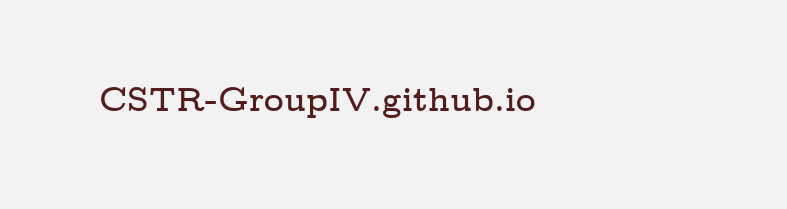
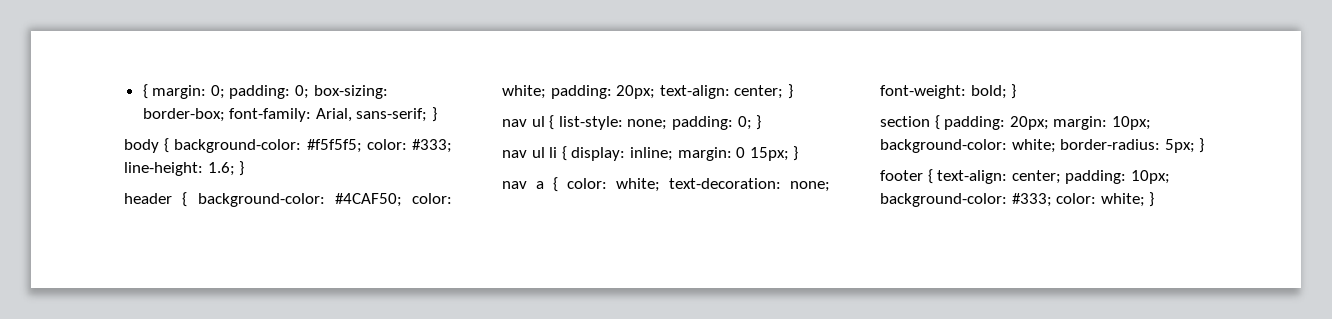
[99,87,536,118] CSTR-GroupIV.github.io -> [142,84,388,99] [142,107,438,122] [124,138,452,153] [124,161,245,176] [124,192,452,207] [502,84,793,99] [502,115,762,130] [502,146,799,161] [502,177,830,192] [880,84,1017,99] [880,115,1151,130] [880,138,1205,153] [880,169,1170,184] [880,192,1155,207] { margin: 0; padding: 0; box-sizing: border-box; font-family: Arial, sans-serif; } // body { background-color: #f5f5f5; color: #333; line-height: 1.6; } // header { background-color: #4CAF50; color: white; padding: 20px; text-align: center; } // nav ul { list-style: none; padding: 0; } // nav ul li { display: inline; margin: 0 15px; } // nav a { color: white; text-decoration: none; font-weight: bold; } // section { padding: 20px; margin: 10px; background-color: white; border-radius: 5px; } // footer { text-align: center; padding: 10px; background-color: #333; color: white; }

